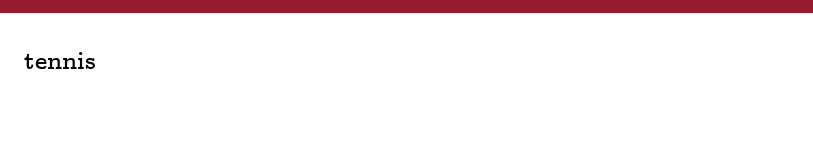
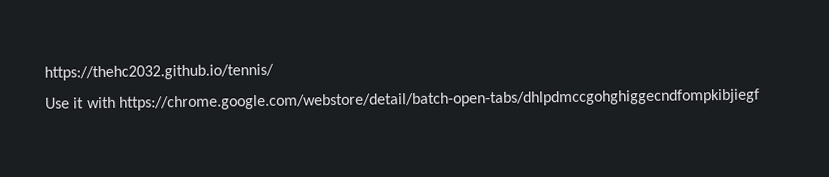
[24,52,96,69] tennis -> [44,63,274,81] [45,88,760,111] https://thehc2032.github.io/tennis/ // Use it with https://chrome.google.com/webstore/detail/batch-open-tabs/dhlpdmccgohghiggecndfompkibjiegf

